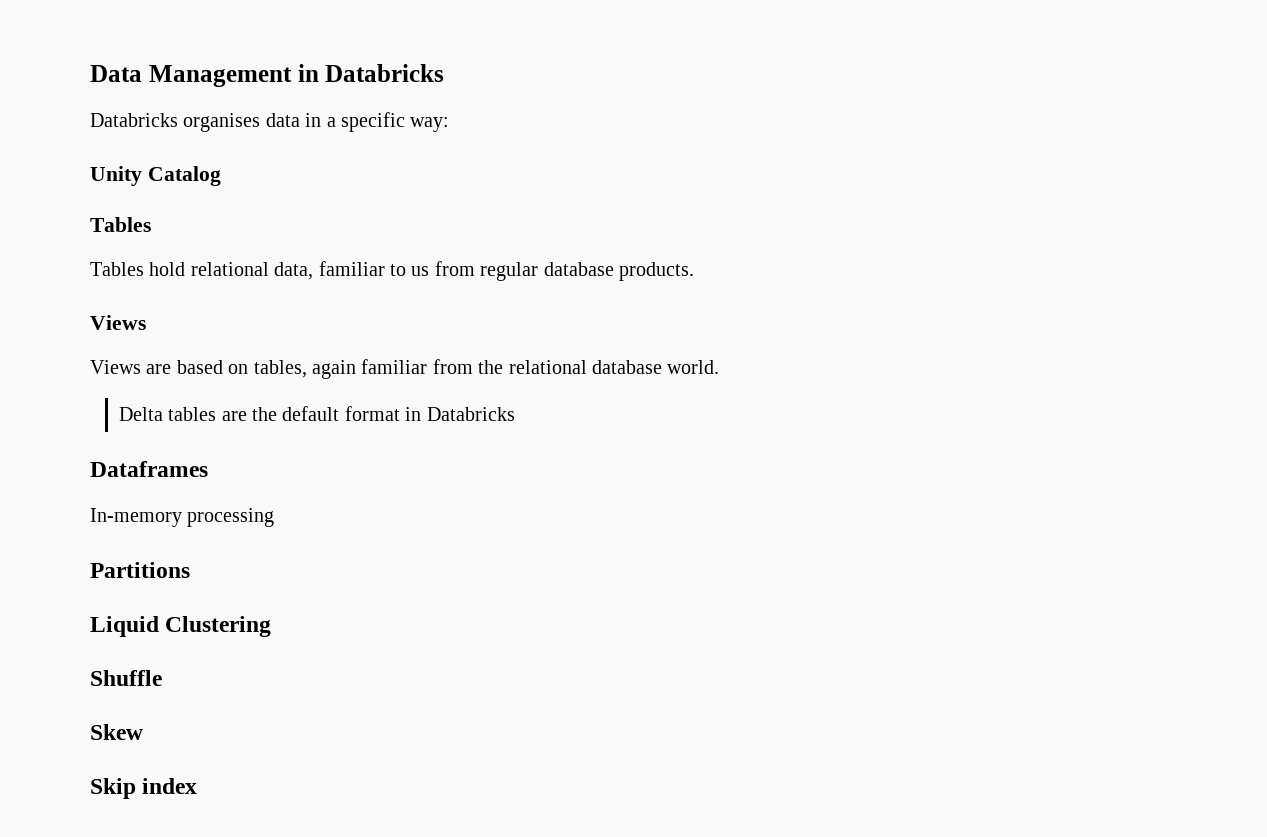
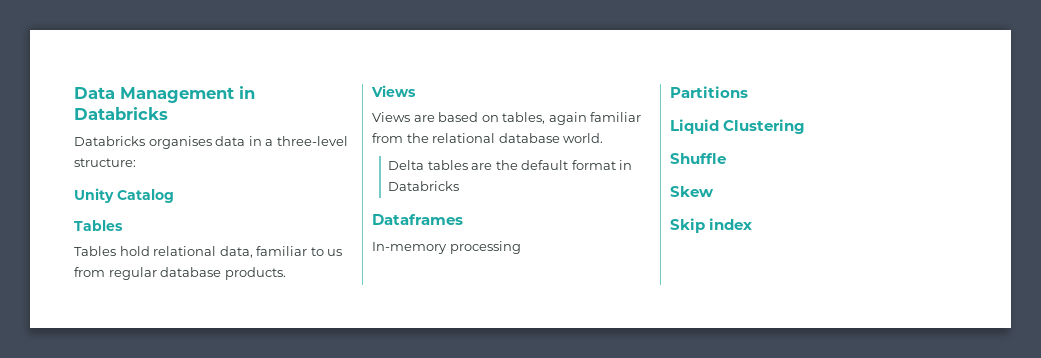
[341,112,450,132] specific way: -> [276,136,348,146] [74,158,136,167] three-level structure:

